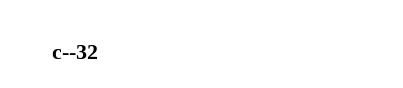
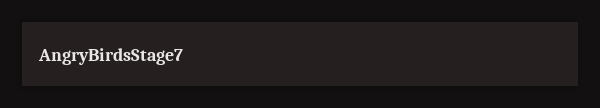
[52,45,98,59] c--32 -> [38,48,183,65] AngryBirdsStage7

